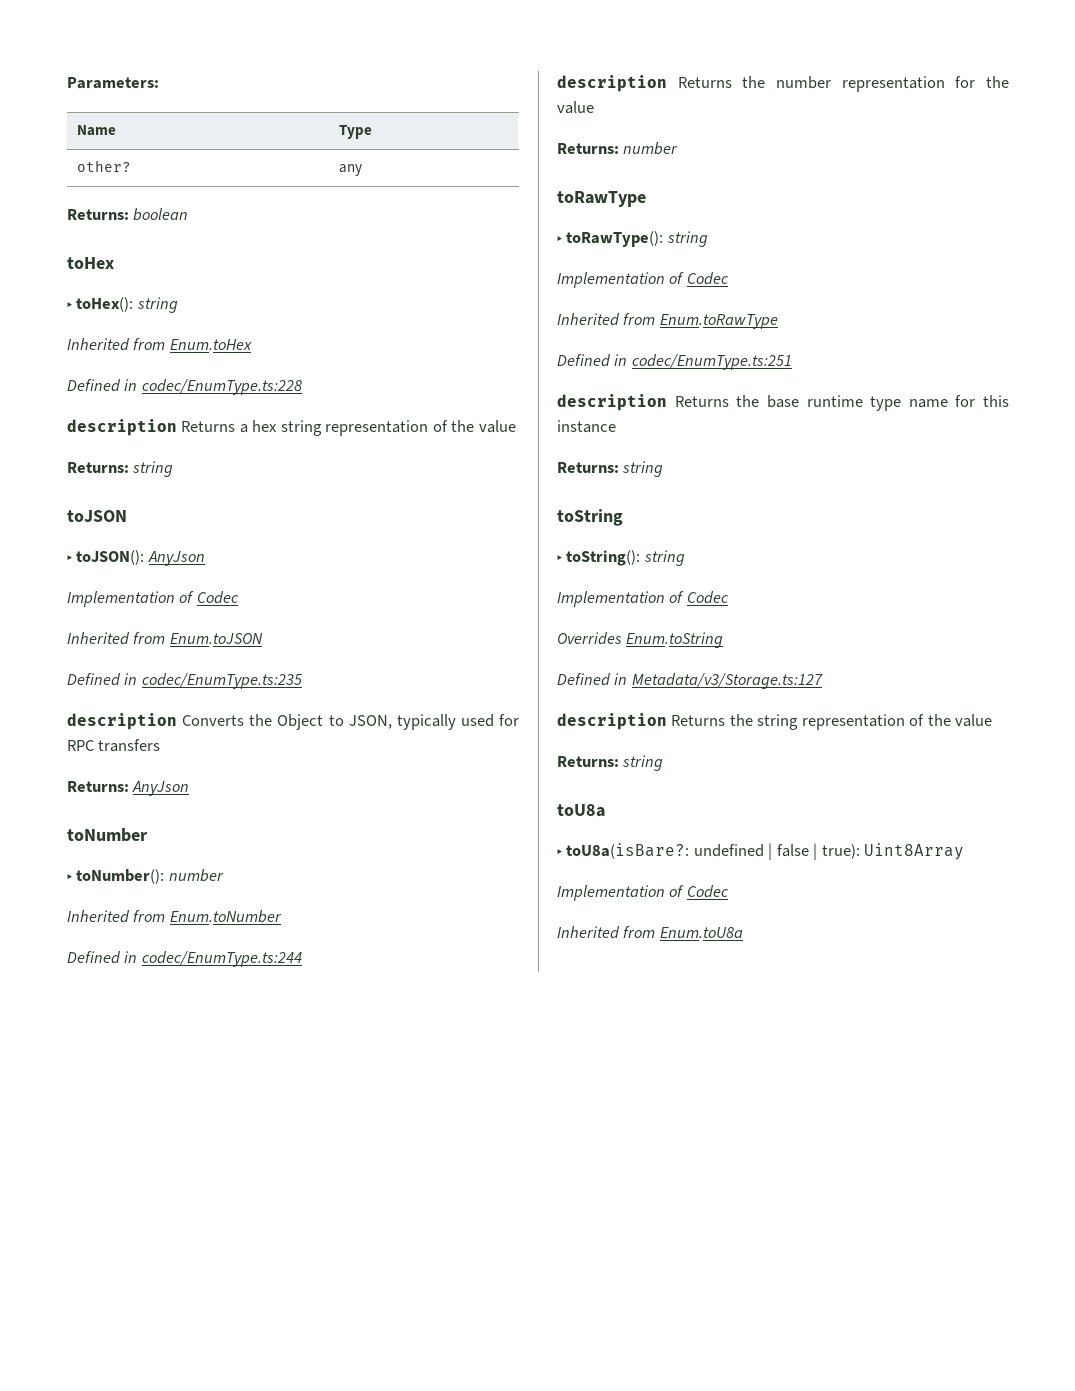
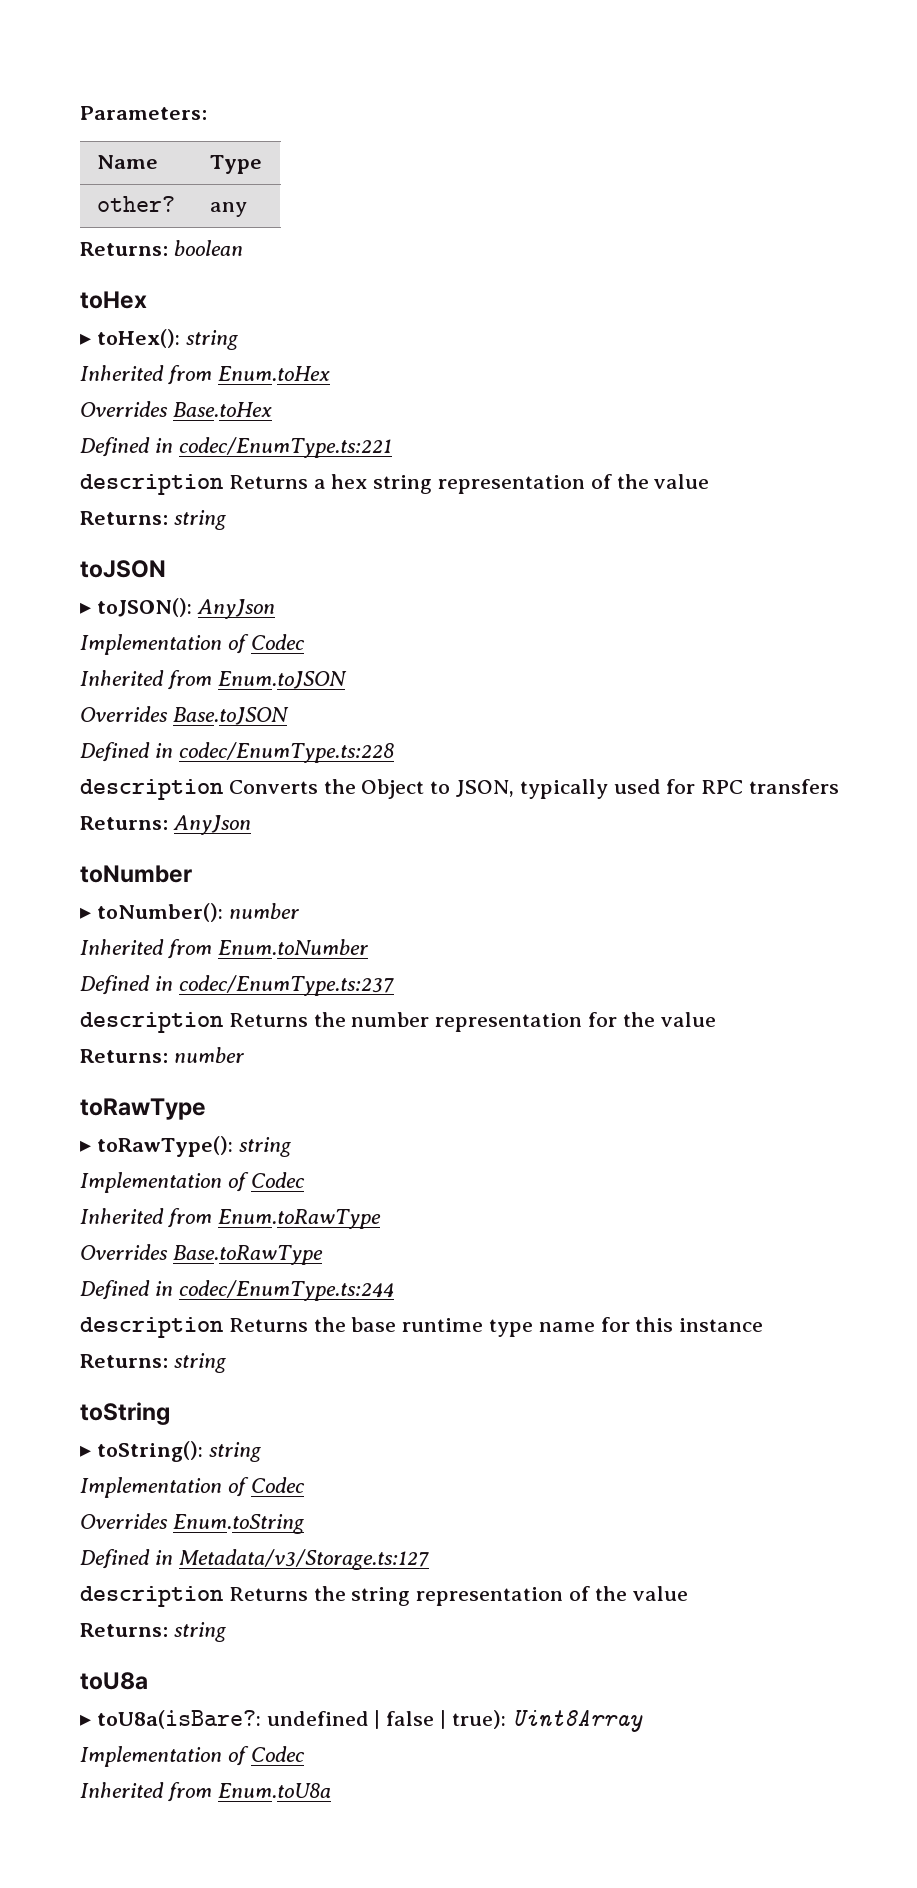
[67,379,302,395] // Defined in codec/EnumType.ts:228 -> [80,401,272,417] [80,437,392,458] // Overrides Base.toHex // Defined in codec/EnumType.ts:221
[67,673,302,689] // Defined in codec/EnumType.ts:235 -> [80,706,289,725] [80,742,394,763] // Overrides Base.toJSON // Defined in codec/EnumType.ts:228
[141,951,302,967] codec/EnumType.ts:244 -> [178,975,394,996] codec/EnumType.ts:237
[557,354,792,370] // Defined in codec/EnumType.ts:251 -> [80,1244,323,1265] [80,1280,394,1301] // Overrides Base.toRawType // Defined in codec/EnumType.ts:244

